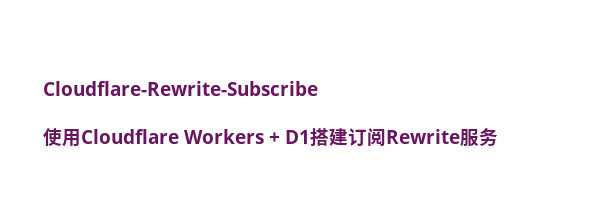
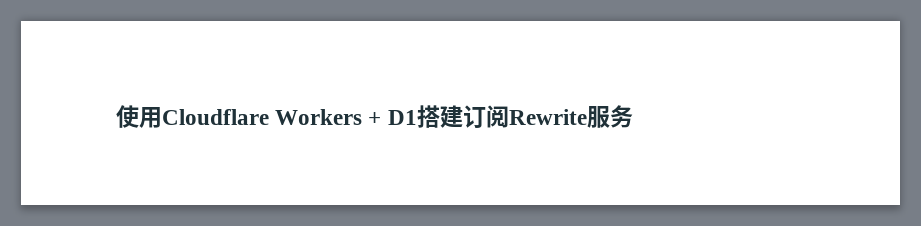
[43,81,318,96] Cloudflare-Rewrite-Subscribe // -> (116, 116) none

